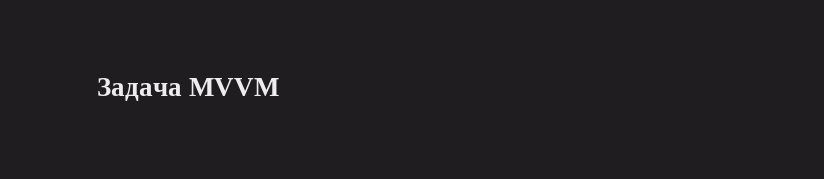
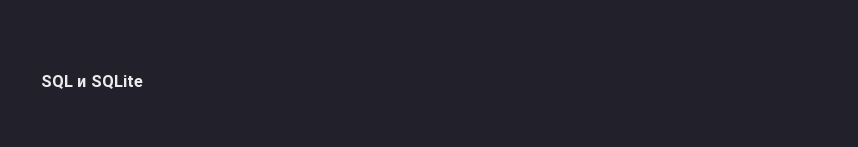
[97,78,280,101] Задача MVVM -> [41,75,143,89] SQL и SQLite

